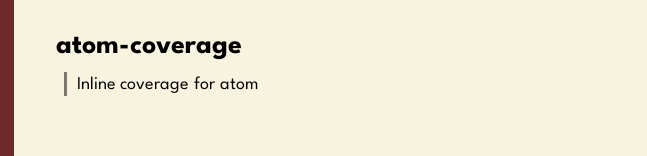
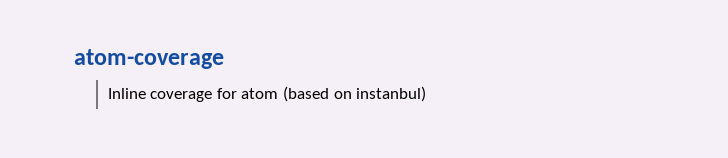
(260, 84) none -> [282,86,427,102] (based on instanbul)

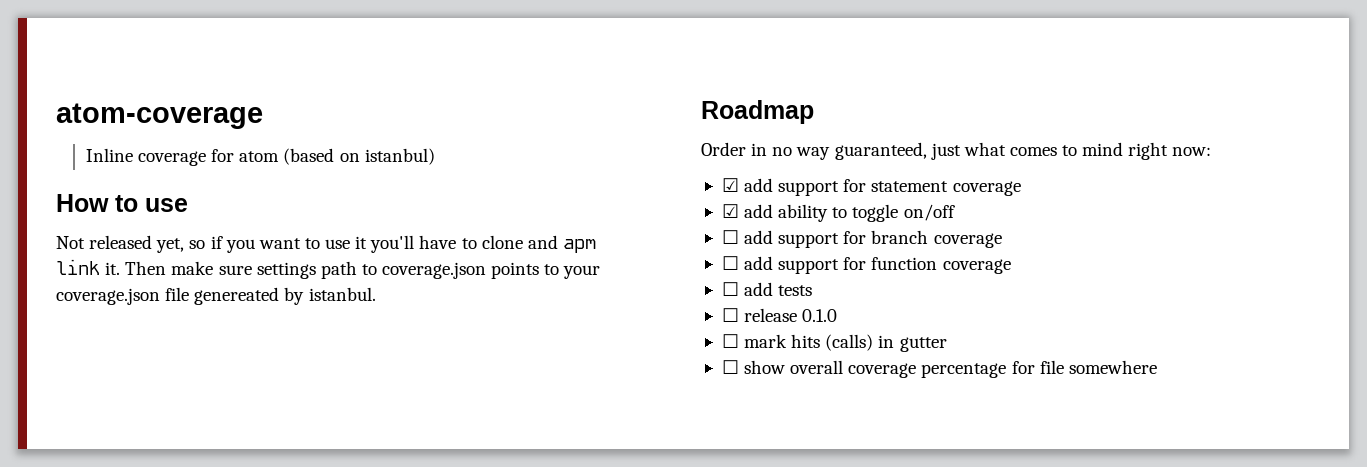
[356,86,427,102] instanbul) -> [364,148,435,165] [56,194,188,212] [56,235,596,253] [56,259,601,279] [56,287,376,305] [701,100,814,124] [701,142,1212,160] [721,178,1021,196] [721,204,955,222] [721,230,1002,248] [721,256,1011,274] [721,282,813,296] [721,308,838,322] [721,334,947,352] [721,360,1157,378] istanbul) // How to use // Not released yet, so if you want to use it you'll have to clone and apm link it. Then make sure settings path to coverage.json points to your coverage.json file genereated by istanbul. // Roadmap // Order in no way guaranteed, just what comes to mind right now: // ☑ add support for statement coverage // ☑ add ability to toggle on/off // ☐ add support for branch coverage // ☐ add support for function coverage // ☐ add tests // ☐ release 0.1.0 // ☐ mark hits (calls) in gutter // ☐ show overall coverage percentage for file somewhere

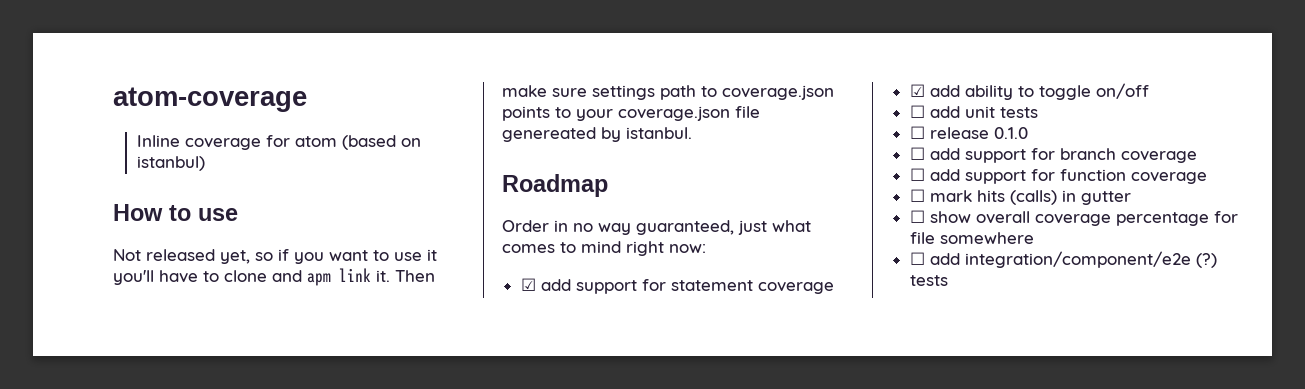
(955, 212) none -> [909,105,1038,118] [909,126,1028,139] // ☐ add unit tests // ☐ release 0.1.0
[721,282,813,296] [721,308,838,322] // ☐ add tests // ☐ release 0.1.0 -> (1207, 178) none
(1157, 367) none -> [909,251,1217,268] [909,275,948,286] // ☐ add integration/component/e2e (?) tests

